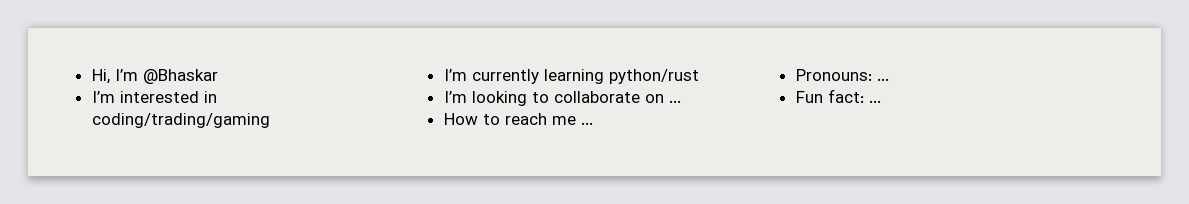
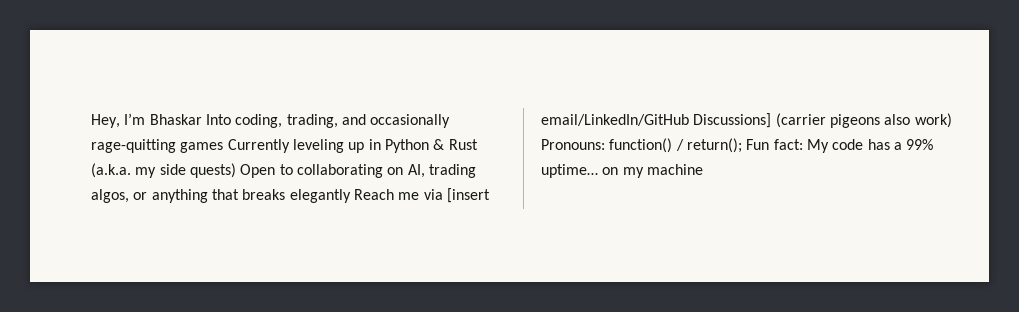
[91,69,218,84] [91,91,217,103] [91,113,270,128] [443,69,699,84] [443,91,681,106] [443,113,593,125] [795,69,889,81] [795,89,881,103] Hi, I’m @Bhaskar // I’m interested in coding/trading/gaming // I’m currently learning python/rust // I’m looking to collaborate on ... // How to reach me ... // Pronouns: ... // Fun fact: ... -> [91,113,451,128] [91,139,478,153] [91,163,476,178] [91,188,490,203] [541,113,952,128] [541,138,934,153] [541,164,703,178] Hey, I’m Bhaskar Into coding, trading, and occasionally rage-quitting games Currently leveling up in Python & Rust (a.k.a. my side quests) Open to collaborating on AI, trading algos, or anything that breaks elegantly Reach me via [insert email/LinkedIn/GitHub Discussions] (carrier pigeons also work) Pronouns: function() / return(); Fun fact: My code has a 99% uptime… on my machine

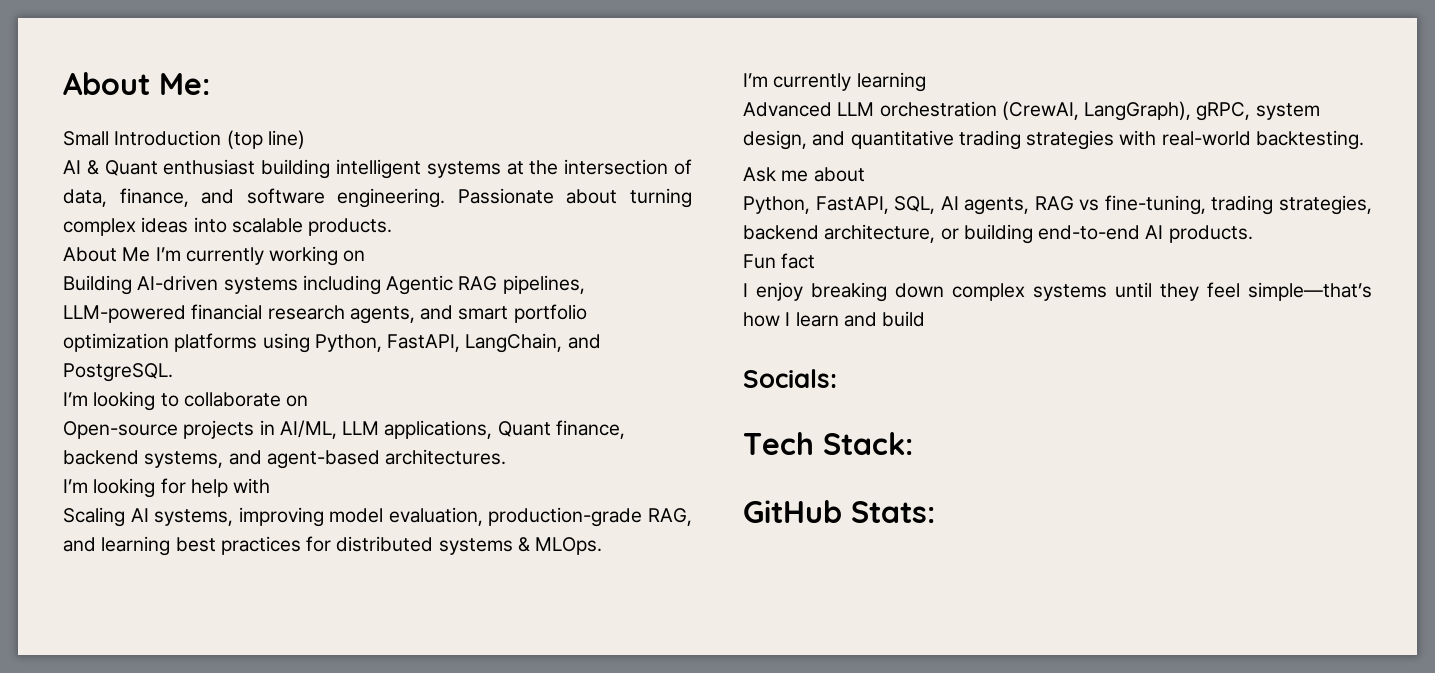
[91,113,451,128] [91,139,478,153] [91,163,476,178] [91,188,490,203] [541,113,952,128] [541,138,934,153] [541,164,703,178] Hey, I’m Bhaskar Into coding, trading, and occasionally rage-quitting games Currently leveling up in Python & Rust (a.k.a. my side quests) Open to collaborating on AI, trading algos, or anything that breaks elegantly Reach me via [insert email/LinkedIn/GitHub Discussions] (carrier pigeons also work) Pronouns: function() / return(); Fun fact: My code has a 99% uptime… on my machine -> [63,72,210,95] [63,130,305,149] [63,159,692,179] [63,188,692,208] [63,217,393,236] [63,246,366,266] [63,275,585,295] [63,304,587,324] [63,333,601,353] [63,363,173,382] [63,391,309,411] [63,420,625,439] [63,449,507,469] [63,478,271,498] [63,507,692,527] [63,536,603,556] [743,72,926,92] [743,101,1320,121] [743,130,1364,150] [743,167,865,182] [743,195,1372,215] [743,224,1253,244] [743,253,816,269] [743,282,1372,302] [743,311,926,327] [743,369,837,388] [743,432,913,455] [743,500,935,523] About Me: // Small Introduction (top line) // AI & Quant enthusiast building intelligent systems at the intersection of data, finance, and software engineering. Passionate about turning complex ideas into scalable products. // About Me I’m currently working on // Building AI-driven systems including Agentic RAG pipelines, LLM-powered financial research agents, and smart portfolio optimization platforms using Python, FastAPI, LangChain, and PostgreSQL. // I’m looking to collaborate on // Open-source projects in AI/ML, LLM applications, Quant finance, backend systems, and agent-based architectures. // I’m looking for help with // Scaling AI systems, improving model evaluation, production-grade RAG, and learning best practices for distributed systems & MLOps. // I’m currently learning // Advanced LLM orchestration (CrewAI, LangGraph), gRPC, system design, and quantitative trading strategies with real-world backtesting. // Ask me about // Python, FastAPI, SQL, AI agents, RAG vs fine-tuning, trading strategies, backend architecture, or building end-to-end AI products. // Fun fact // I enjoy breaking down complex systems until they feel simple—that’s how I learn and build // Socials: // Tech Stack: // GitHub Stats:

